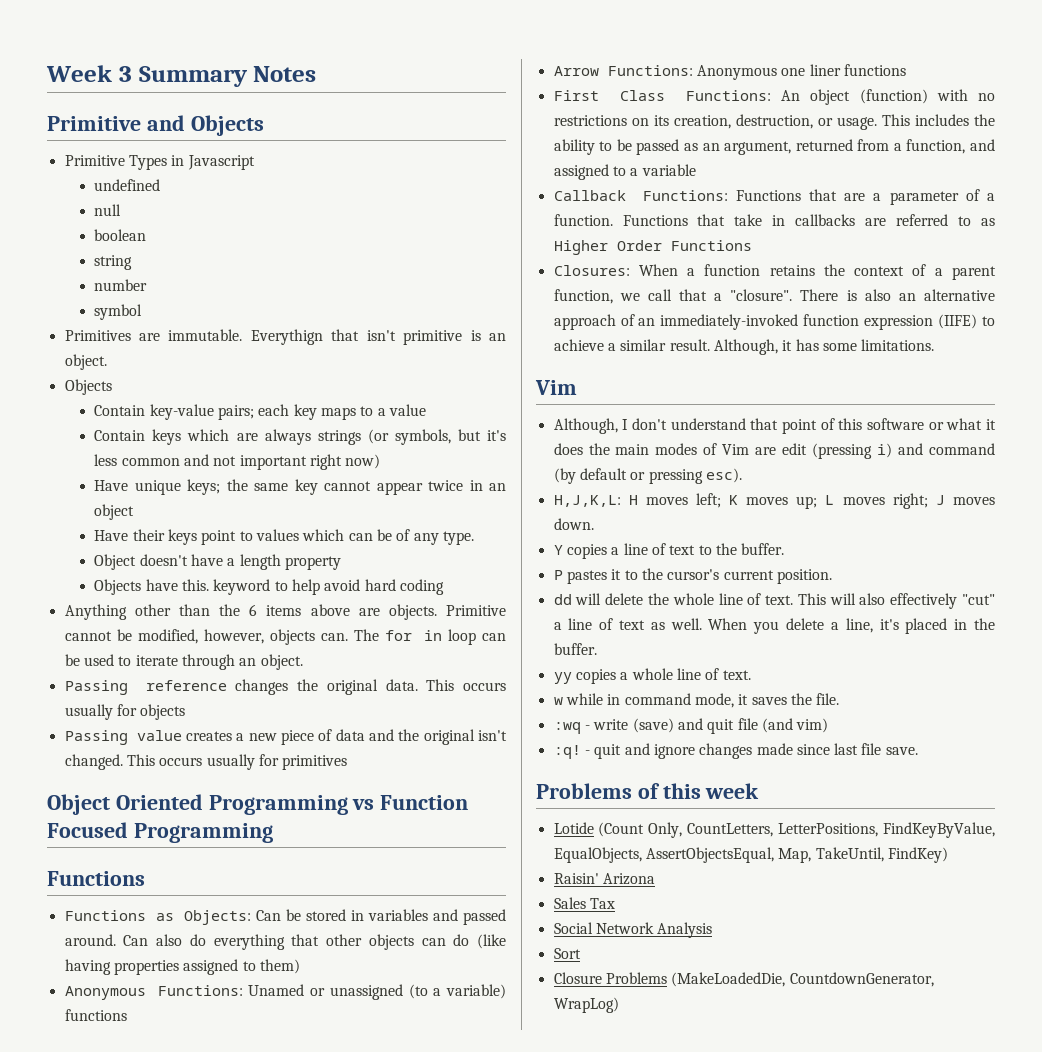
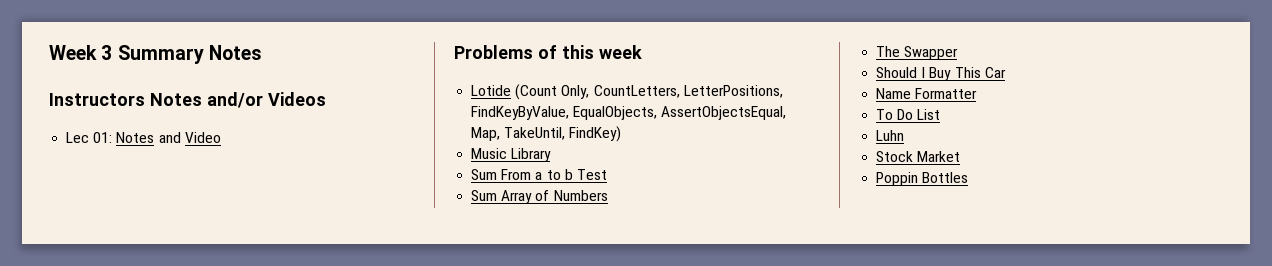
[47,115,264,136] [64,155,255,170] [94,179,161,191] [94,204,122,216] [94,229,147,241] [94,255,133,270] [94,279,148,291] [94,304,143,320] [64,329,507,345] [64,354,107,370] [64,379,112,395] [94,404,426,420] [94,429,506,445] [94,454,381,470] [94,479,506,495] [94,504,135,520] [94,529,474,545] [94,554,341,570] [94,579,444,595] [64,604,507,620] [64,629,507,645] [64,654,303,670] [64,679,506,695] [64,704,186,720] [64,729,507,745] [64,754,348,770] [47,794,469,815] [47,822,273,843] [47,871,145,886] [64,909,506,925] [64,934,507,950] [64,959,300,975] [64,984,506,1000] [64,1009,127,1021] [553,64,906,80] [553,89,995,105] [553,114,995,130] [553,139,995,155] [553,164,696,180] [553,189,995,205] [553,214,995,226] [553,240,752,255] [553,264,996,280] [553,289,995,304] [553,314,995,330] [553,339,935,355] [535,380,577,395] [553,418,997,434] [553,443,995,459] [553,468,742,484] [553,493,995,509] [553,518,594,530] [553,543,785,559] [553,568,832,584] [553,593,996,609] [553,618,995,634] [553,643,597,655] [553,668,751,684] [553,693,840,708] [553,718,829,734] [553,743,918,759] Primitive and Objects // Primitive Types in Javascript // undefined // null // boolean // string // number // symbol // Primitives are immutable. Everythign that isn't primitive is an object. // Objects // Contain key-value pairs; each key maps to a value // Contain keys which are always strings (or symbols, but it's less common and not important right now) // Have unique keys; the same key cannot appear twice in an object // Have their keys point to values which can be of any type. // Object doesn't have a length property // Objects have this. keyword to help avoid hard coding // Anything other than the 6 items above are objects. Primitive cannot be modified, however, objects can. The for in loop can be used to iterate through an object. // Passing reference changes the original data. This occurs usually for objects // Passing value creates a new piece of data and the original isn't changed. This occurs usually for primitives // Object Oriented Programming vs Function Focused Programming // Functions // Functions as Objects: Can be stored in variables and passed around. Can also do everything that other objects can do (like having properties assigned to them) // Anonymous Functions: Unamed or unassigned (to a variable) functions // Arrow Functions: Anonymous one liner functions // First Class Functions: An object (function) with no restrictions on its creation, destruction, or usage. This includes the ability to be passed as an argument, returned from a function, and assigned to a variable // Callback Functions: Functions that are a parameter of a function. Functions that take in callbacks are referred to as Higher Order Functions // Closures: When a function retains the context of a parent function, we call that a "closure". There is also an alternative approach of an immediately-invoked function expression (IIFE) to achieve a similar result. Although, it has some limitations. // Vim // Although, I don't understand that point of this software or what it does the main modes of Vim are edit (pressing i) and command (by default or pressing esc). // H,J,K,L: H moves left; K moves up; L moves right; J moves down. // Y copies a line of text to the buffer. // P pastes it to the cursor's current position. // dd will delete the whole line of text. This will also effectively "cut" a line of text as well. When you delete a line, it's placed in the buffer. // yy copies a whole line of text. // w while in command mode, it saves the file. // :wq - write (save) and quit file (and vim) // :q! - quit and ignore changes made since last file save. -> [49,92,326,108] [66,132,221,143] Instructors Notes and/or Videos // Lec 01: Notes and Video
[553,873,655,885] [553,897,615,909] [553,922,713,938] [553,948,581,959] [553,972,934,987] [553,997,619,1013] Raisin' Arizona // Sales Tax // Social Network Analysis // Sort // Closure Problems (MakeLoadedDie, CountdownGenerator, WrapLog) -> [471,148,552,162] [471,169,607,180] [471,190,608,204] [876,46,959,60] [876,67,1006,81] [876,88,978,99] [876,109,941,120] [876,130,905,141] [876,151,961,162] [876,172,969,186] Music Library // Sum From a to b Test // Sum Array of Numbers // The Swapper // Should I Buy This Car // Name Formatter // To Do List // Luhn // Stock Market // Poppin Bottles

